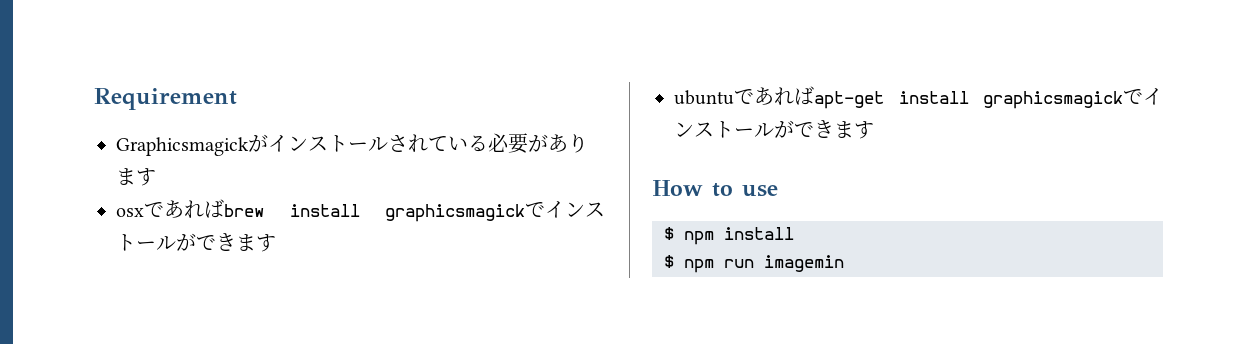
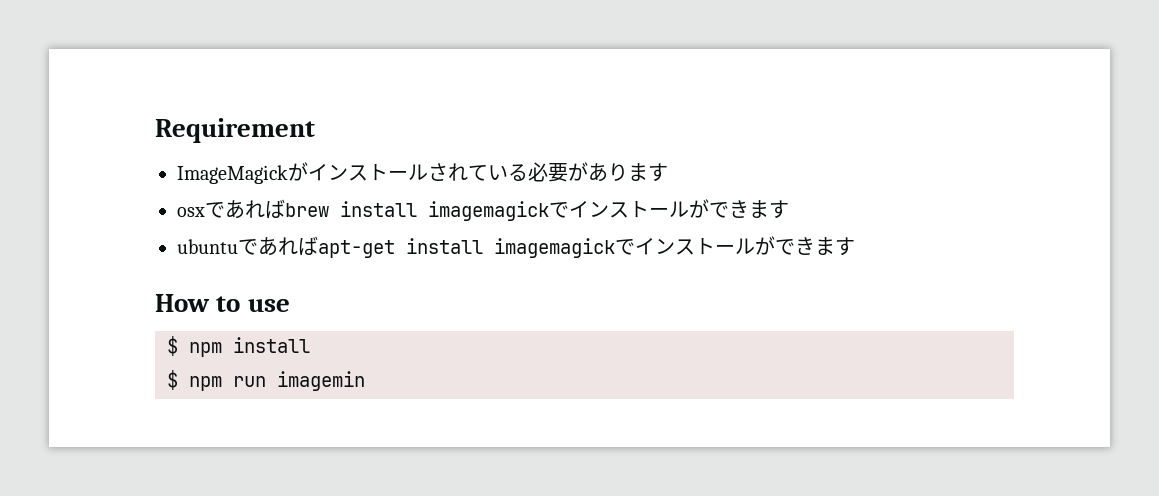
[116,137,249,156] Graphicsmagick -> [177,165,288,184] ImageMagick
[385,204,525,222] graphicsmagick -> [428,201,549,221] imagemagick
[983,91,1123,109] graphicsmagick -> [494,238,615,258] imagemagick

